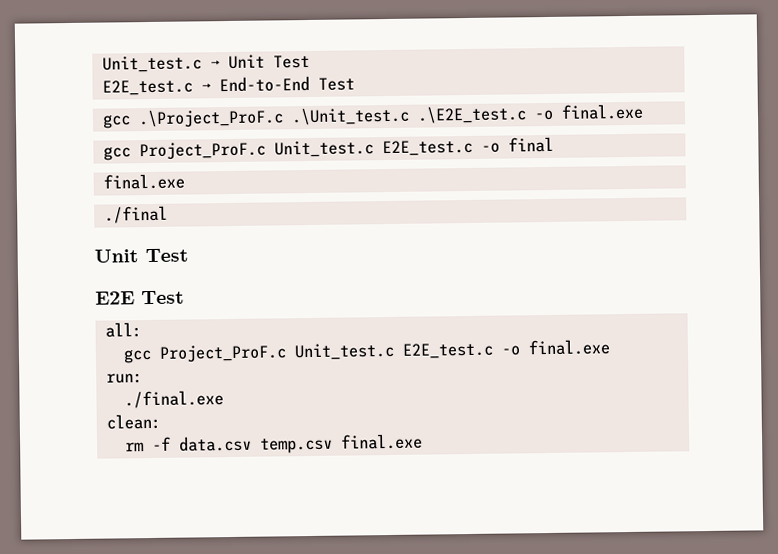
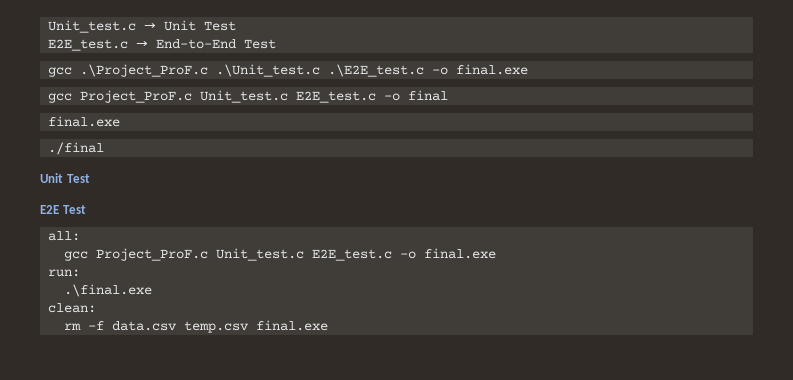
[123,390,224,409] ./final.exe -> [63,284,152,297] .\final.exe

